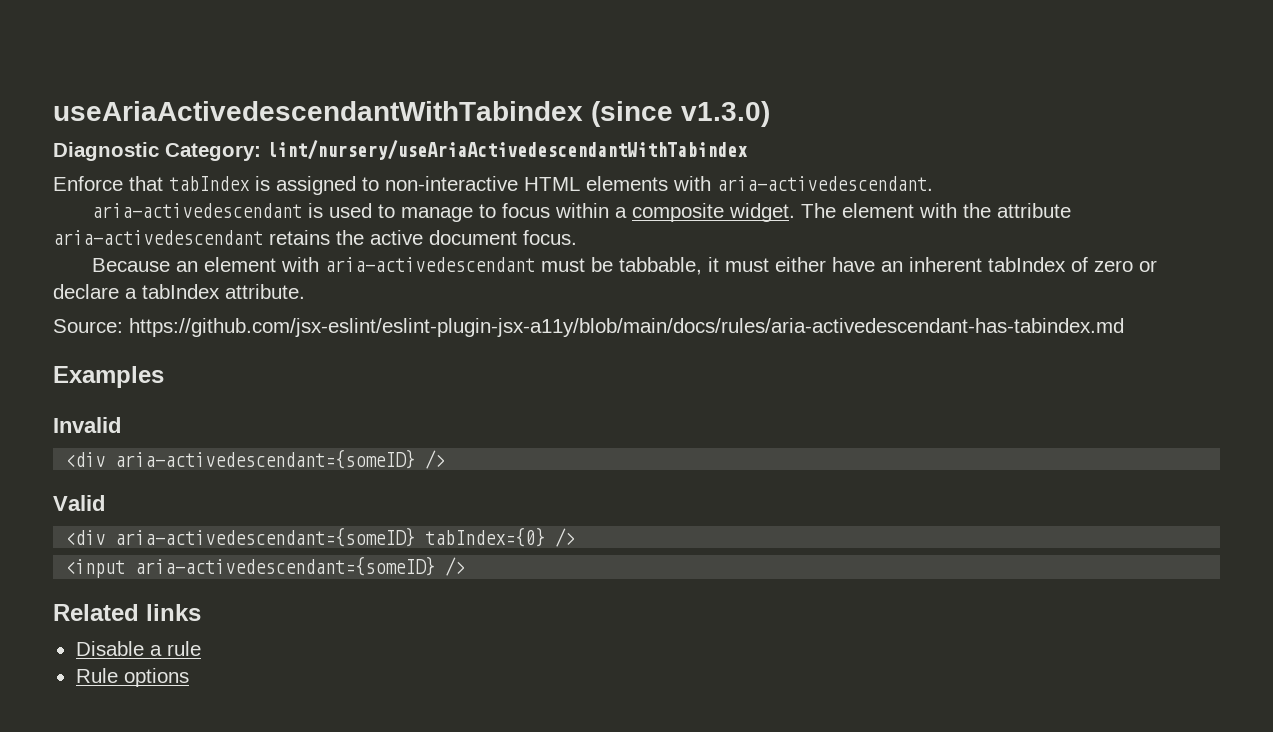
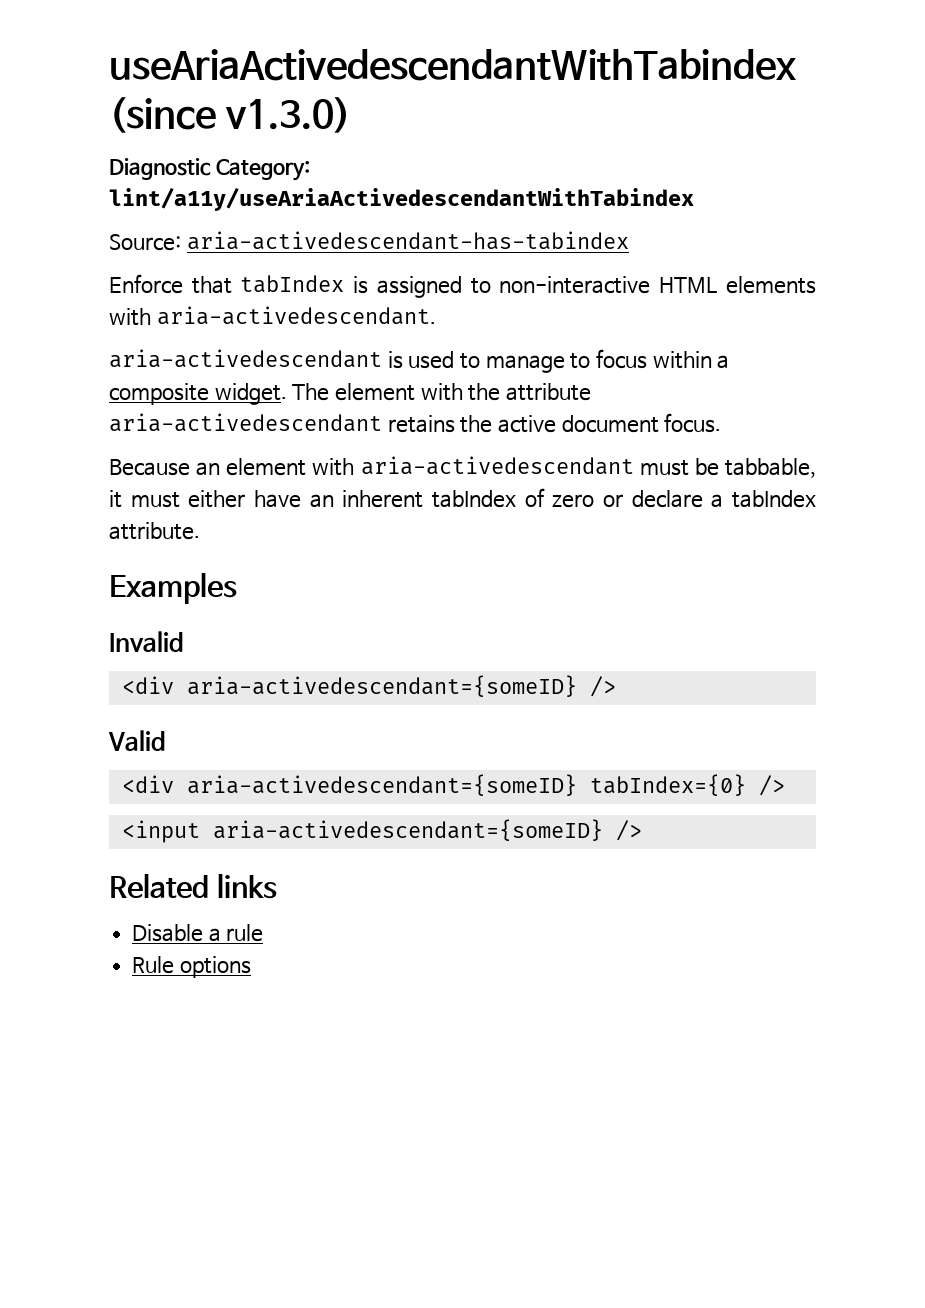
[267,140,748,160] lint/nursery/useAriaActivedescendantWithTabindex -> [109,187,694,211] [109,231,629,251] lint/a11y/useAriaActivedescendantWithTabindex // Source: aria-activedescendant-has-tabindex
[53,318,1124,337] // Source: https://github.com/jsx-eslint/eslint-plugin-jsx-a11y/blob/main/docs/rules/aria-activedescendant-has-tabindex.md -> (200, 531) none

